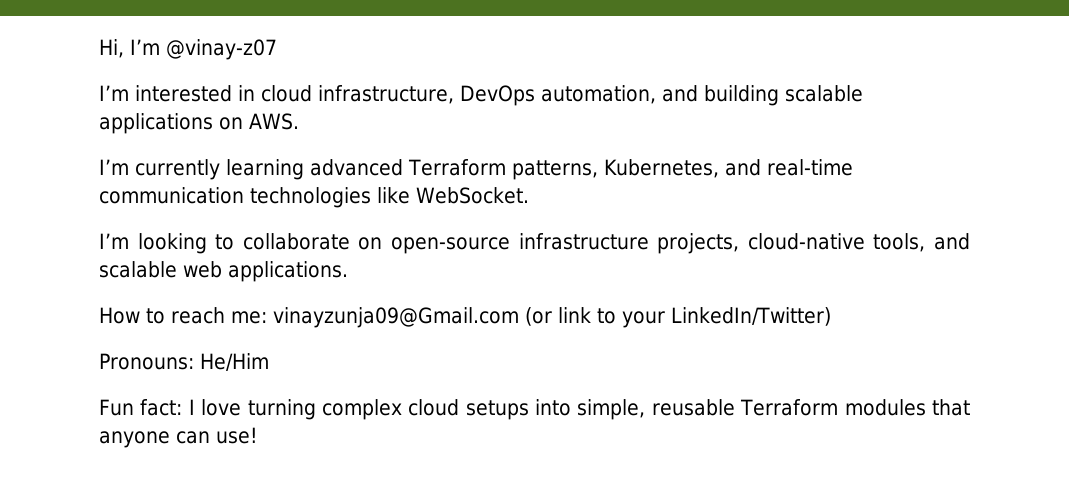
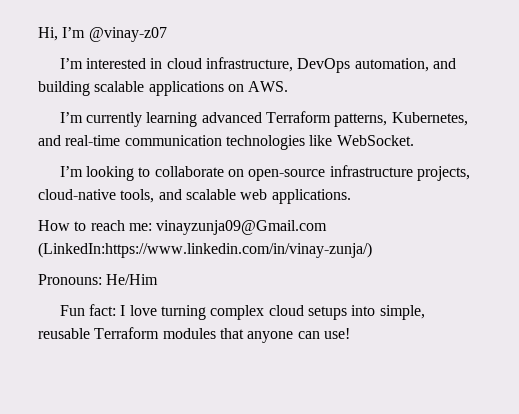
[525,307,831,328] (or link to your LinkedIn/Twitter) -> [38,242,372,258] (LinkedIn:https://www.linkedin.com/in/vinay-zunja/)

